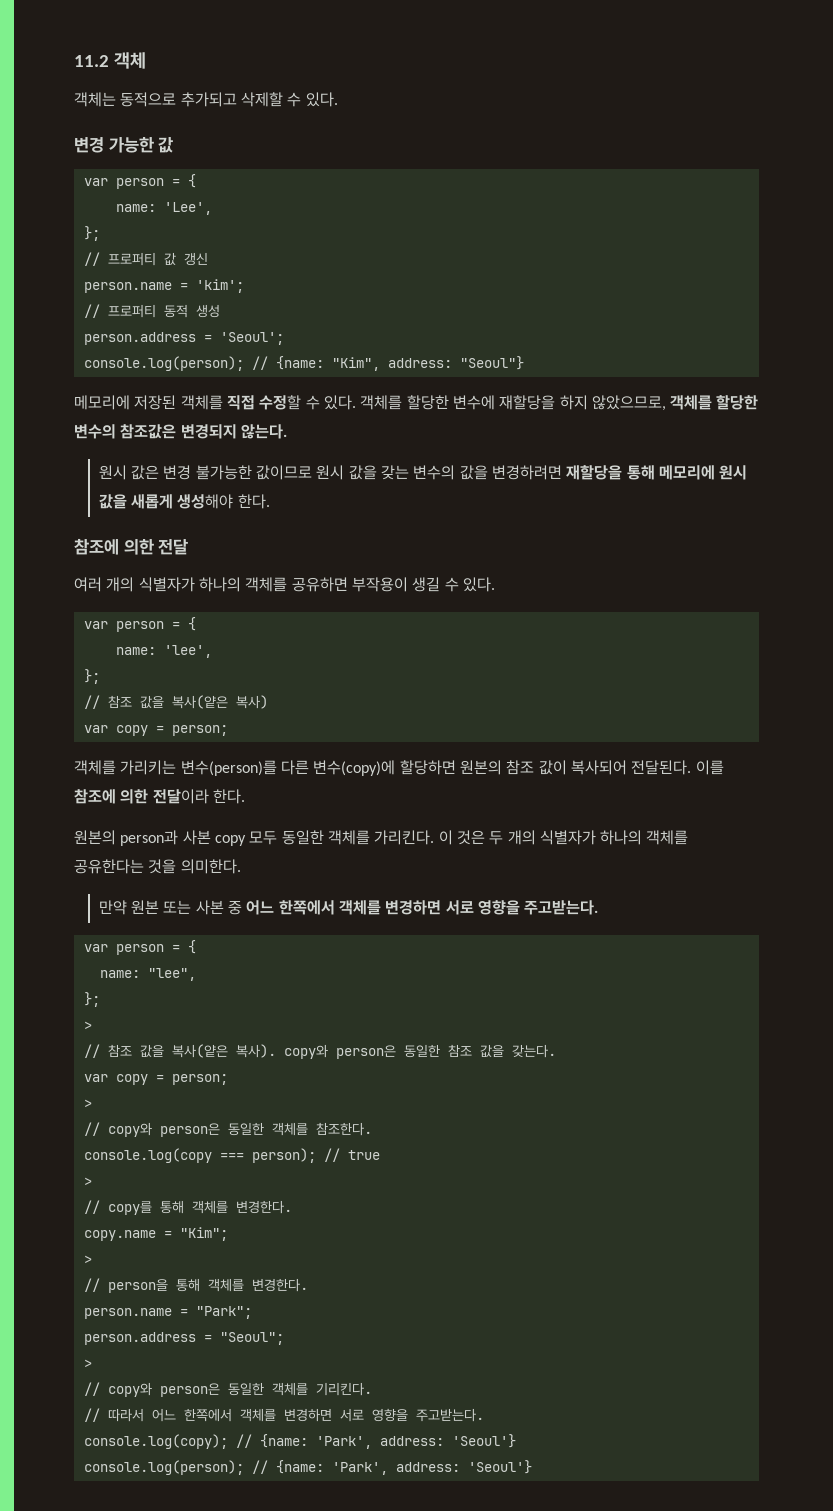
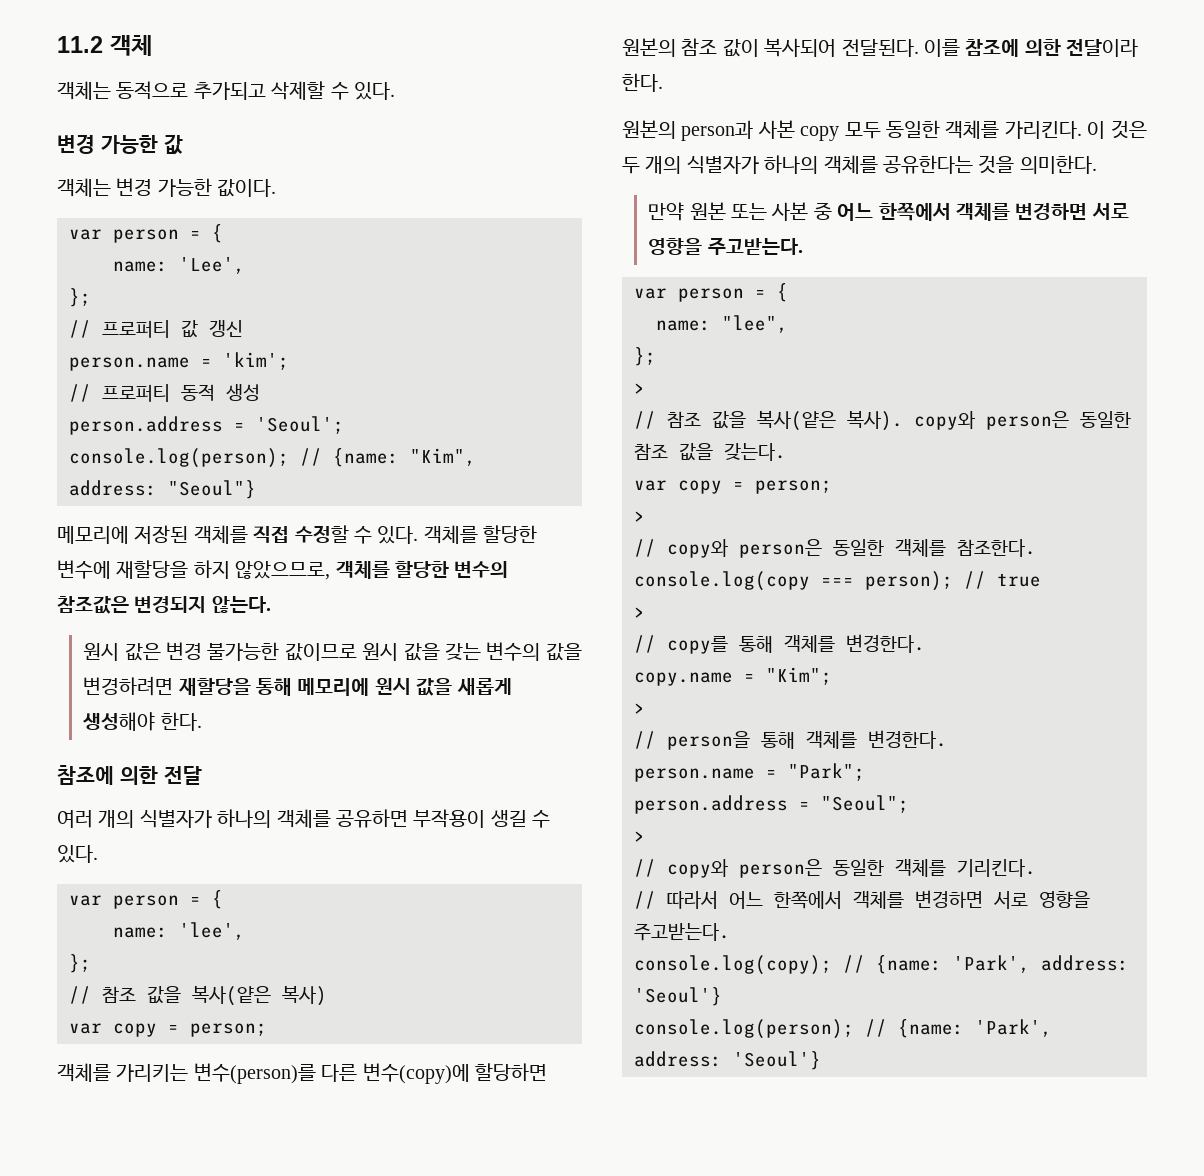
(174, 145) none -> [57,178,277,197] // 객체는 변경 가능한 값이다.

